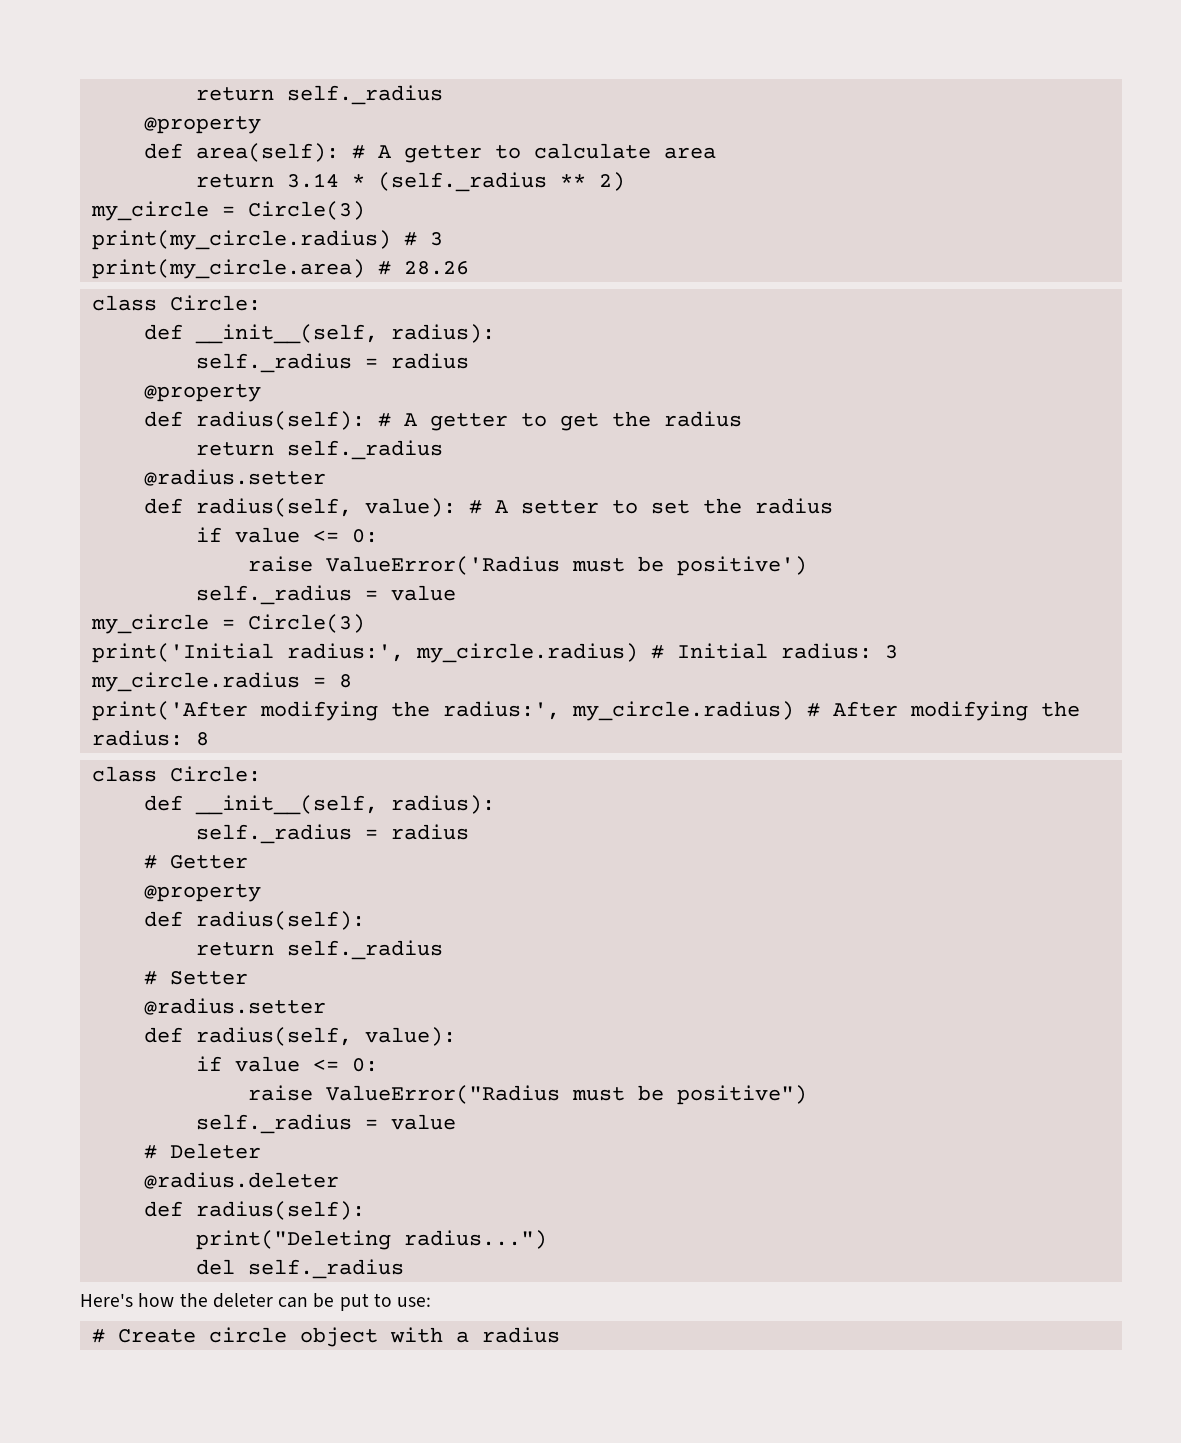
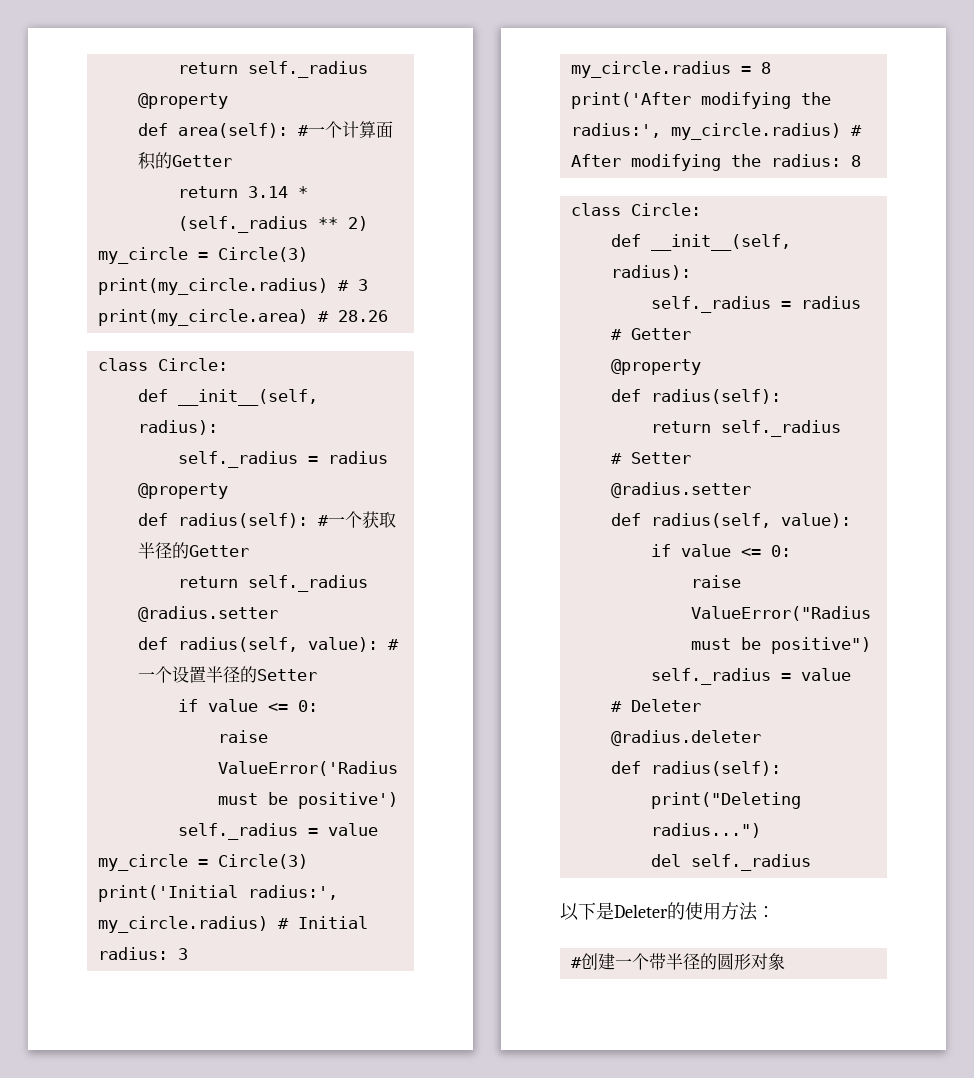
[377,143,716,163] A getter to calculate area -> [307,121,393,138] [137,152,232,170] 一个计算面积的Getter
[403,411,742,431] A getter to get the radius -> [327,511,396,528] [137,542,249,559] 一个获取半径的Getter
[494,498,833,514] A setter to set the radius -> [137,666,317,683] 一个设置半径的Setter
[80,1293,432,1311] [91,1327,560,1347] Here's how the deleter can be put to use: // # Create circle object with a radius -> [560,902,775,921] [570,953,785,970] 以下是Deleter的使用方法： // #创建一个带半径的圆形对象

